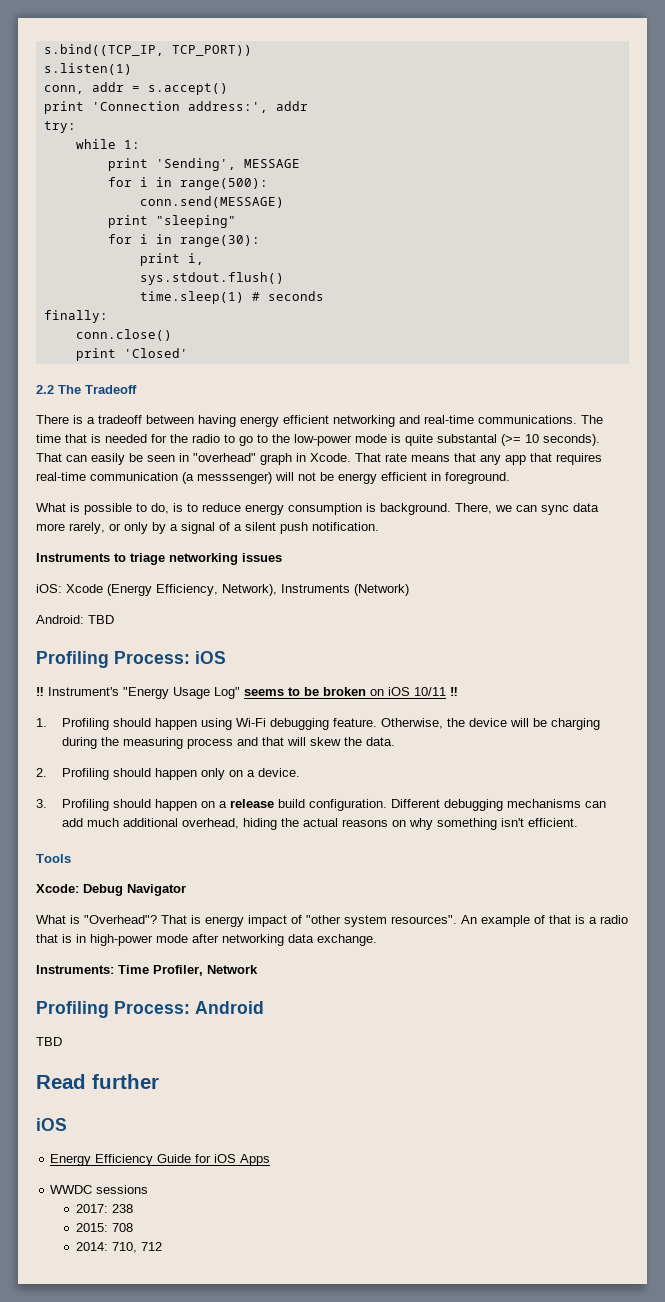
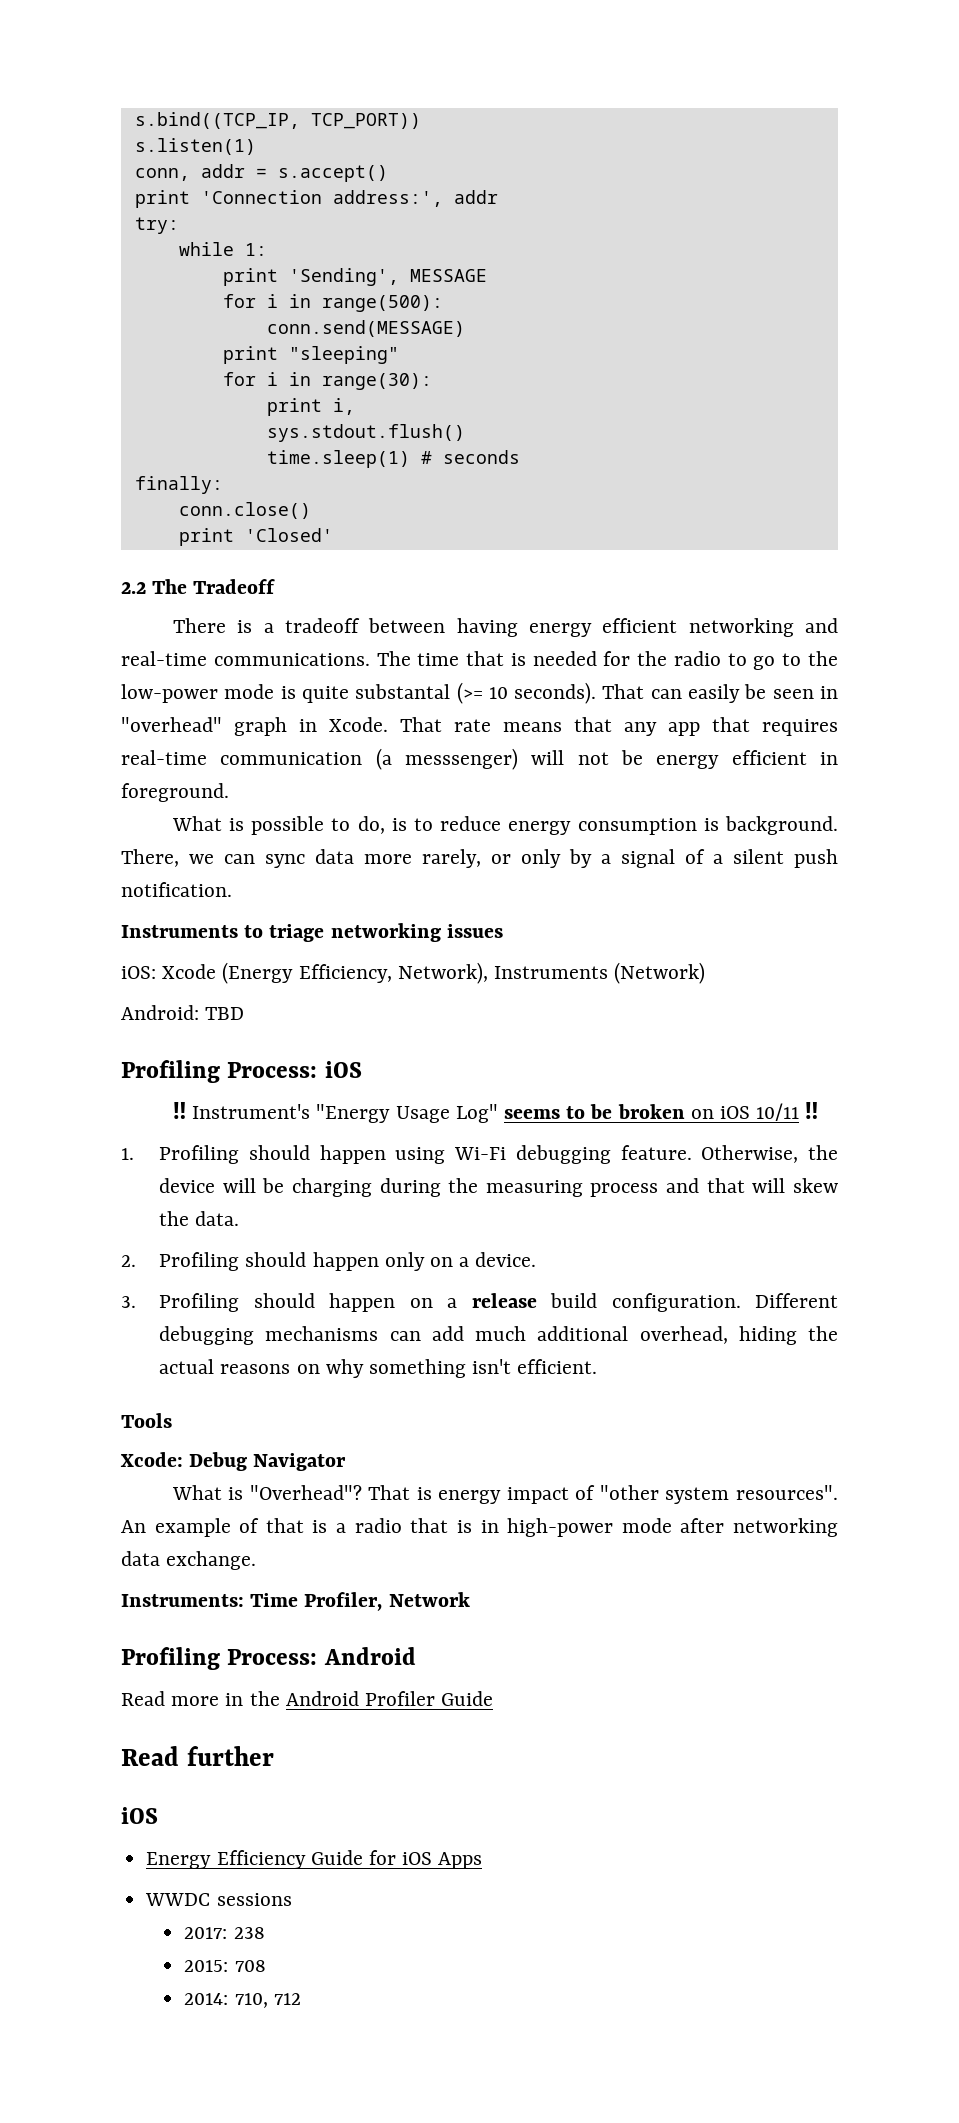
[36,1037,62,1046] TBD -> [121,1691,494,1706] Read more in the Android Profiler Guide

